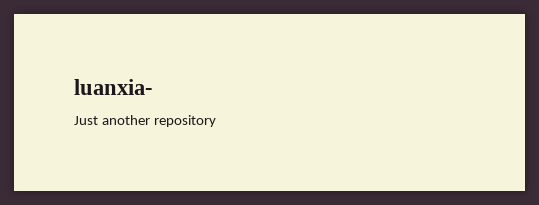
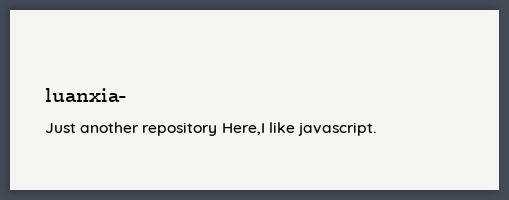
(216, 121) none -> [221,122,376,136] Here,I like javascript.

